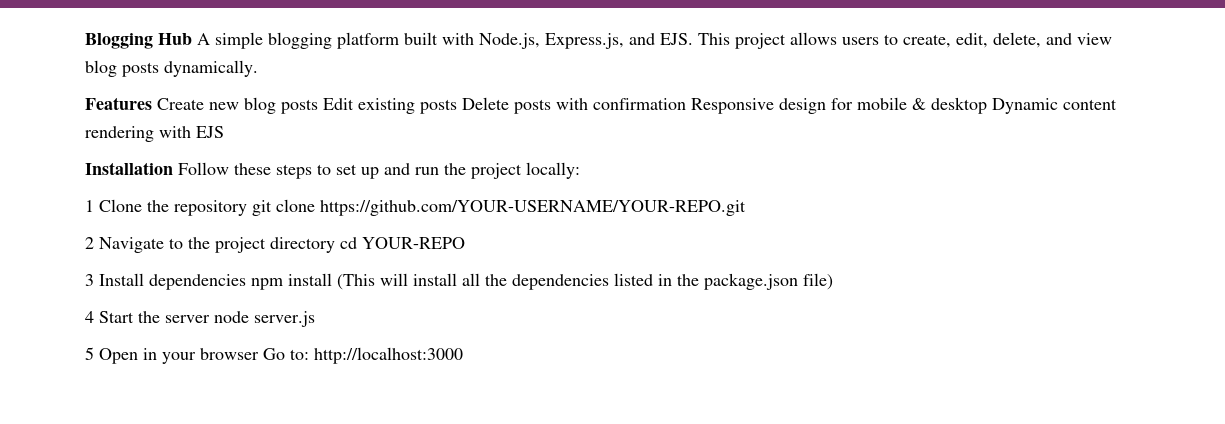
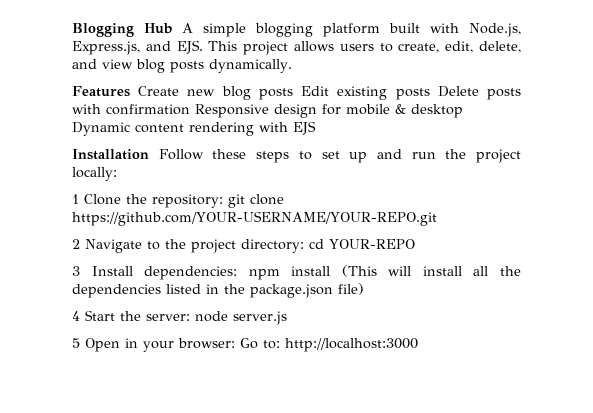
[174,200,247,216] repository -> [152,194,223,208] repository:
[270,237,335,253] directory -> [241,239,304,253] directory:
[149,274,246,290] dependencies -> [144,266,238,280] dependencies:
[165,315,210,323] server -> [146,314,190,321] server:
[200,348,259,360] browser -> [178,338,235,349] browser:

